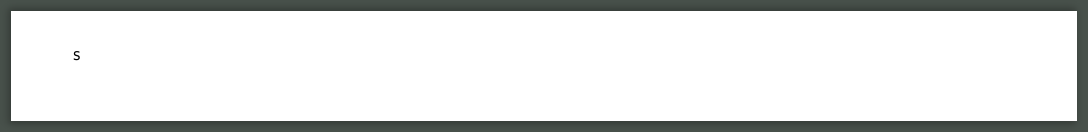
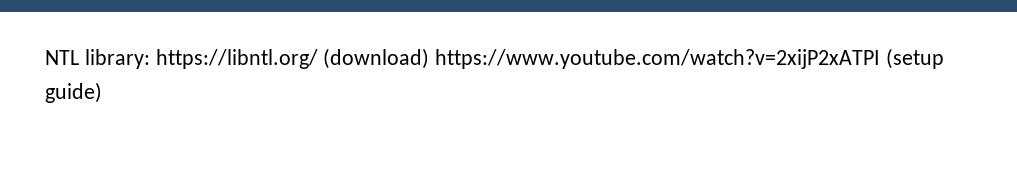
[73,51,81,61] s -> [45,48,945,69] [45,82,102,103] NTL library: https://libntl.org/ (download) https://www.youtube.com/watch?v=2xijP2xATPI (setup guide)

